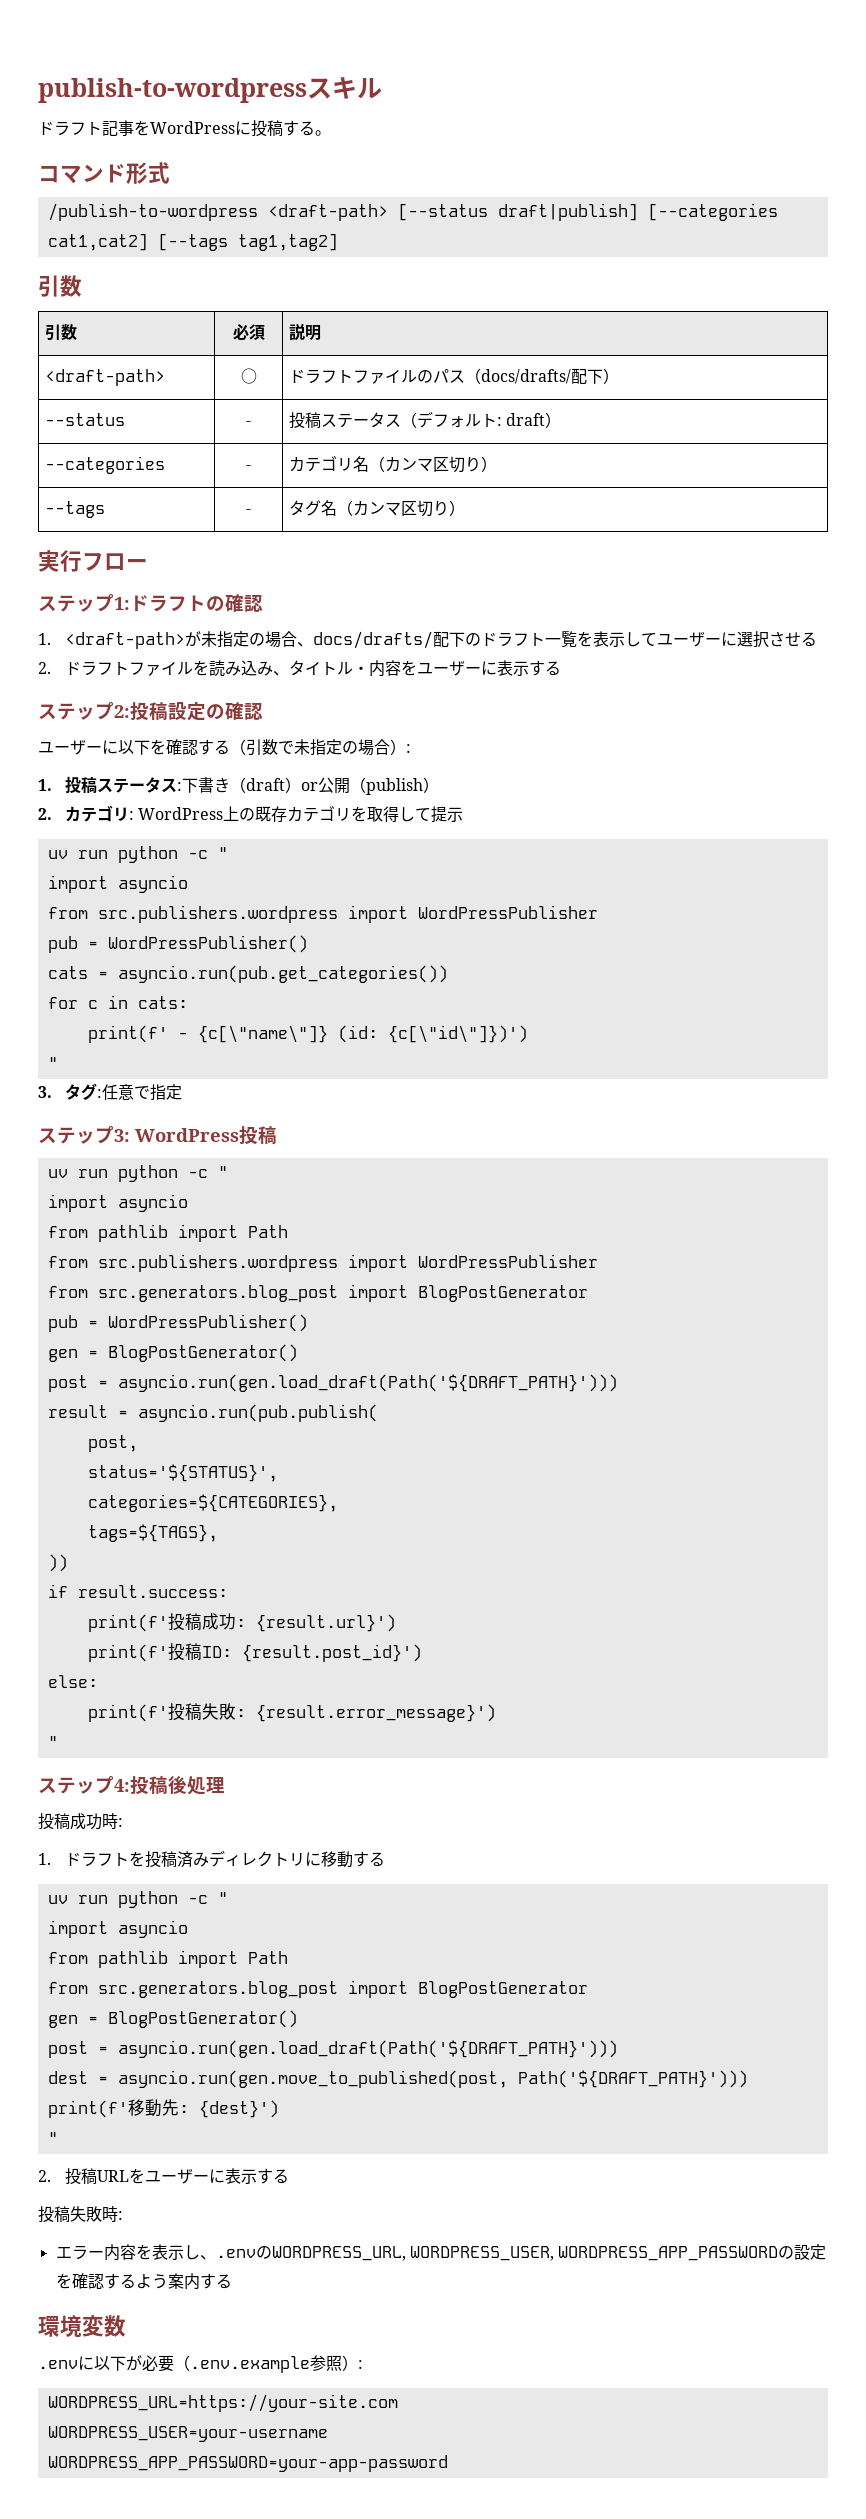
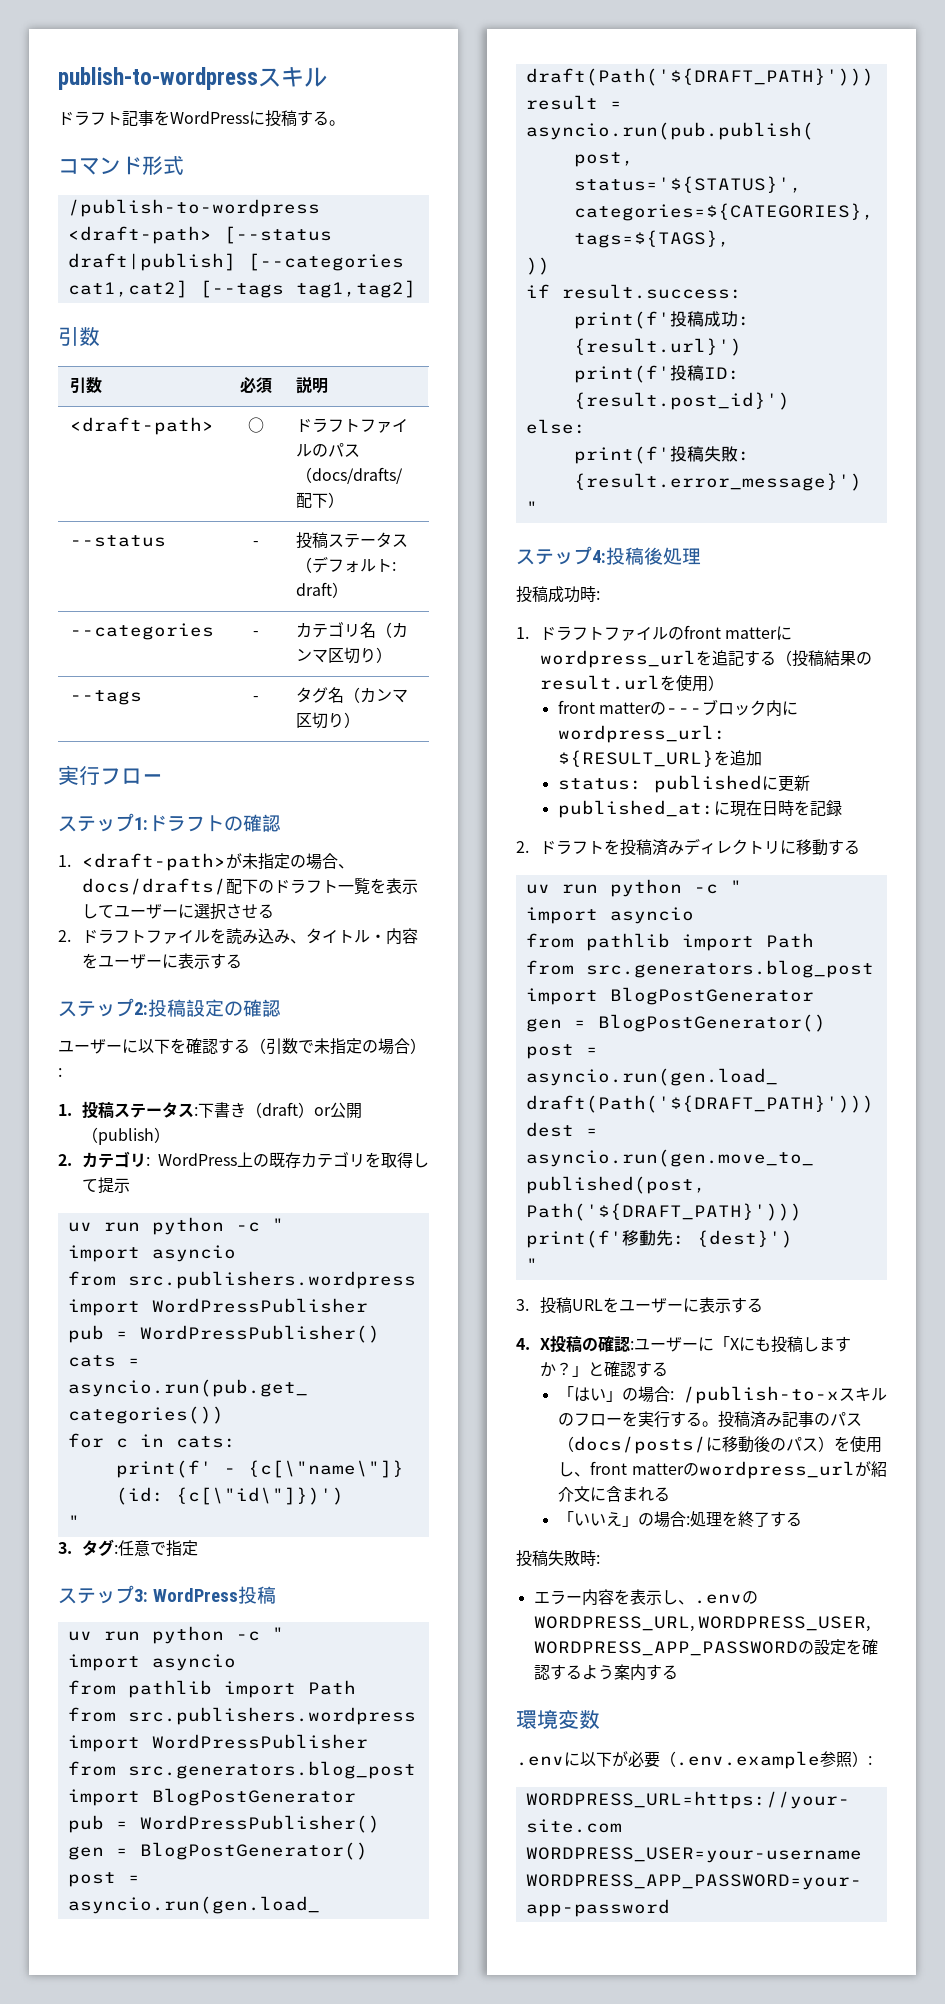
(129, 1859) none -> [604,625,793,641] [540,650,873,668] [540,675,725,692] [557,699,798,717] [557,725,726,743] [557,750,762,767] [557,775,810,793] [557,800,842,818] [516,840,605,855] ファイルのfront matterにwordpress_urlを追記する（投稿結果のresult.urlを使用） // front matterの---ブロック内にwordpress_url: ${RESULT_URL}を追加 // status: publishedに更新 // published_at:に現在日時を記録 // 2.ドラフト
[38,2170,51,2182] 2. -> [516,1299,529,1311] 3.
(289, 2176) none -> [516,1335,852,1353] [540,1361,669,1377] [557,1386,887,1404] [557,1411,862,1428] [557,1436,882,1454] [557,1461,887,1479] [557,1486,670,1502] [557,1511,802,1528] // 4. X投稿の確認:ユーザーに「Xにも投稿しますか？」と確認する // 「はい」の場合: /publish-to-xスキルのフローを実行する。投稿済み記事のパス（docs/posts/に移動後のパス）を使用し、front matterのwordpress_urlが紹介文に含まれる // 「いいえ」の場合:処理を終了する

